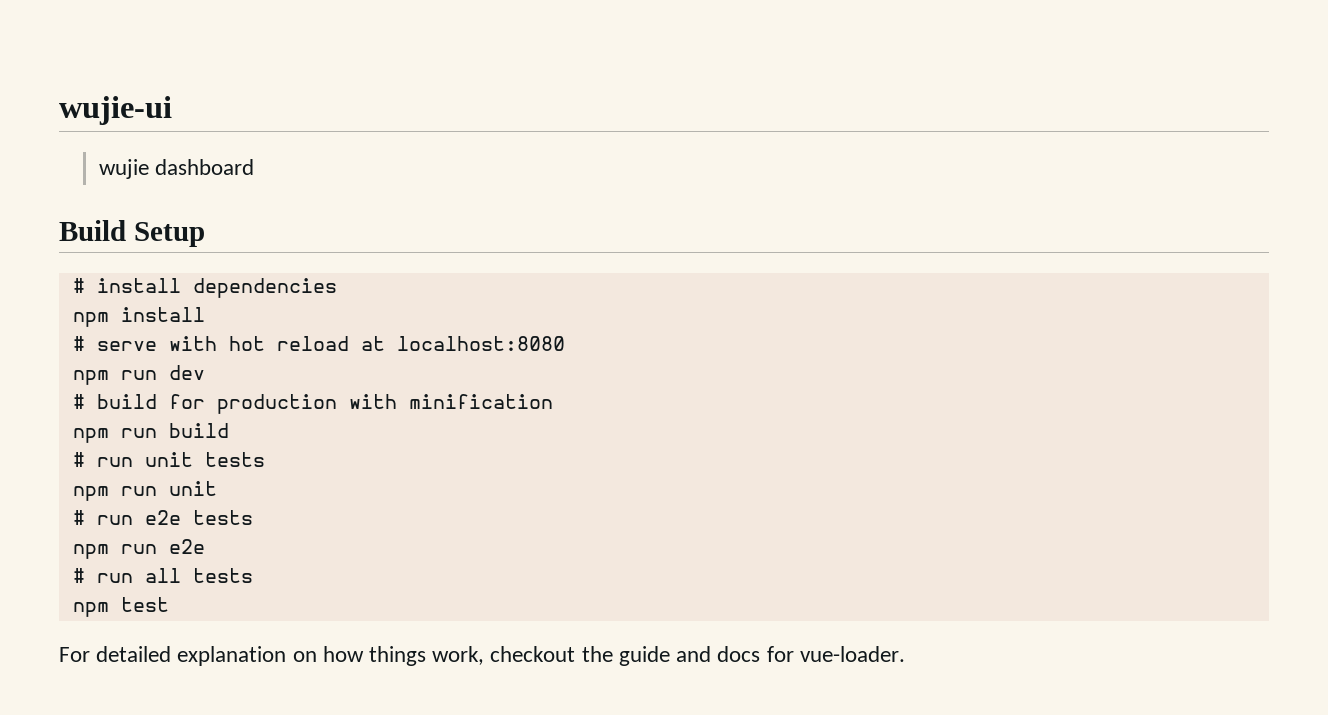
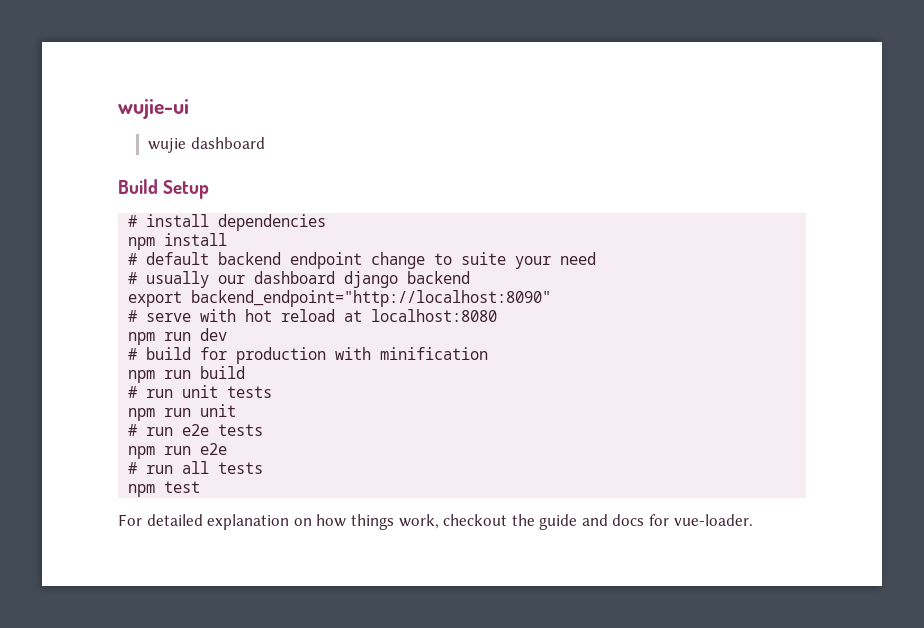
(205, 314) none -> [128,252,597,269] [128,271,471,288] [128,290,552,307] // # default backend endpoint change to suite your need // # usually our dashboard django backend // export backend_endpoint="http://localhost:8090"

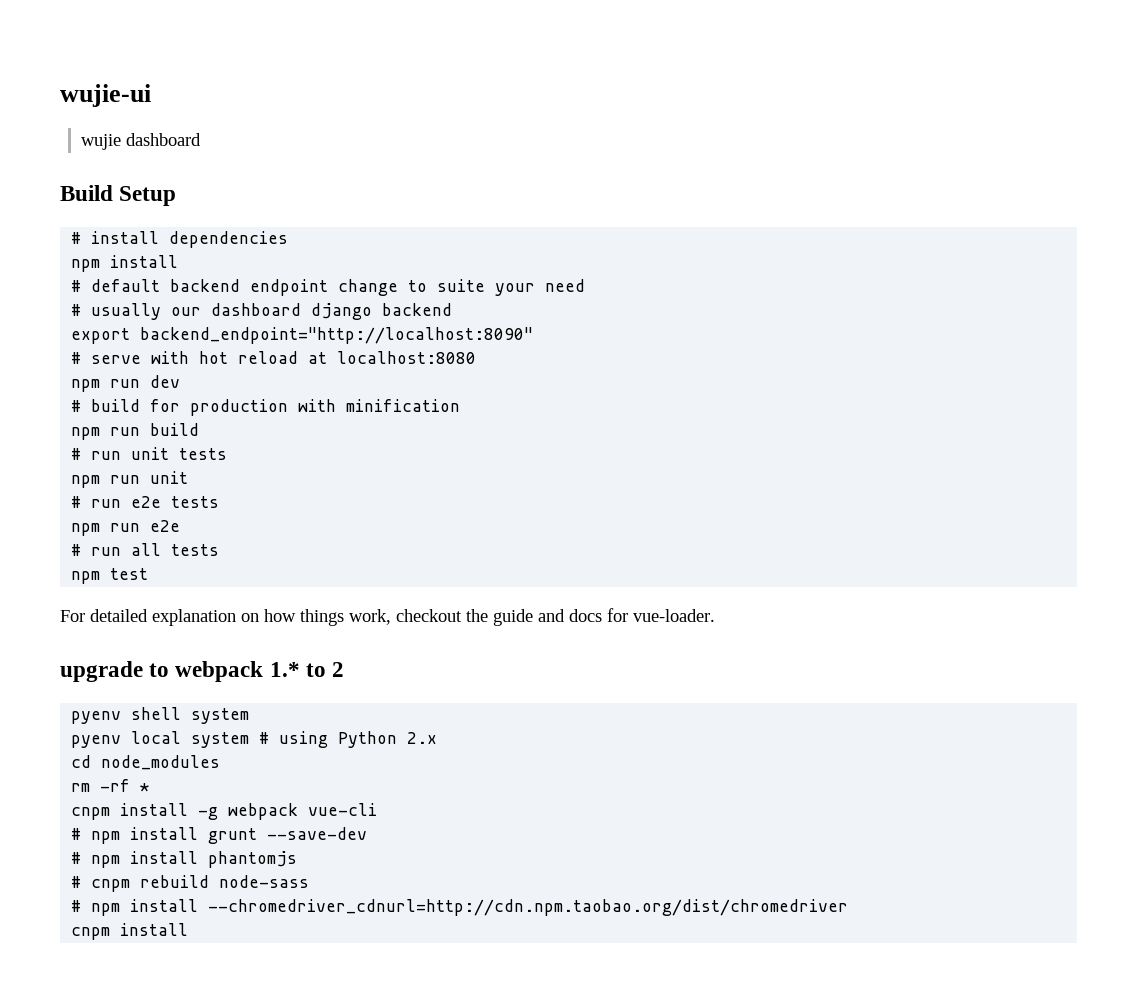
(753, 520) none -> [60,661,345,682] [71,707,250,724] [71,731,438,748] [71,755,221,770] [71,779,150,792] [71,803,378,820] [71,827,368,844] [71,851,298,868] [71,875,310,892] [71,899,849,916] [71,923,189,940] // upgrade to webpack 1.* to 2 // pyenv shell system // pyenv local system # using Python 2.x // cd node_modules // rm -rf * // cnpm install -g webpack vue-cli // # npm install grunt --save-dev // # npm install phantomjs // # cnpm rebuild node-sass // # npm install --chromedriver_cdnurl=http://cdn.npm.taobao.org/dist/chromedriver // cnpm install

